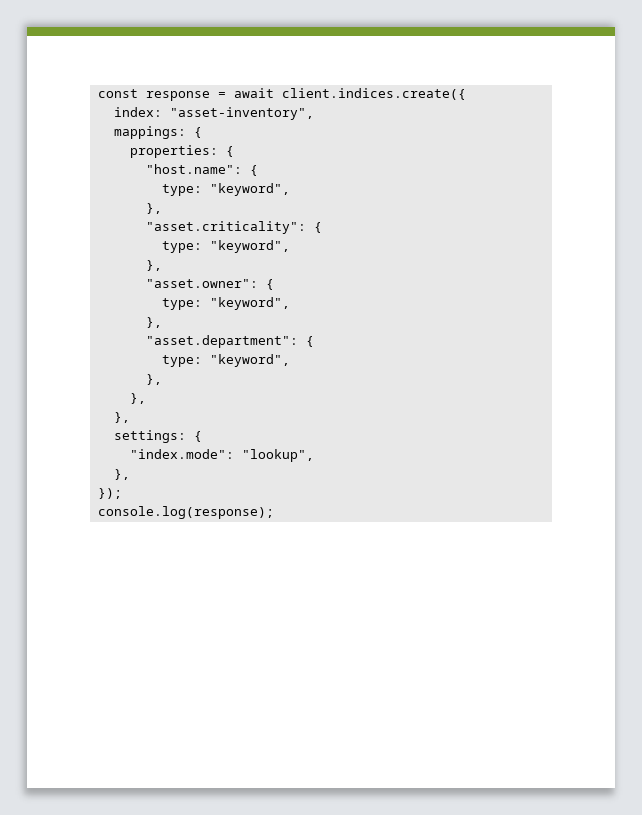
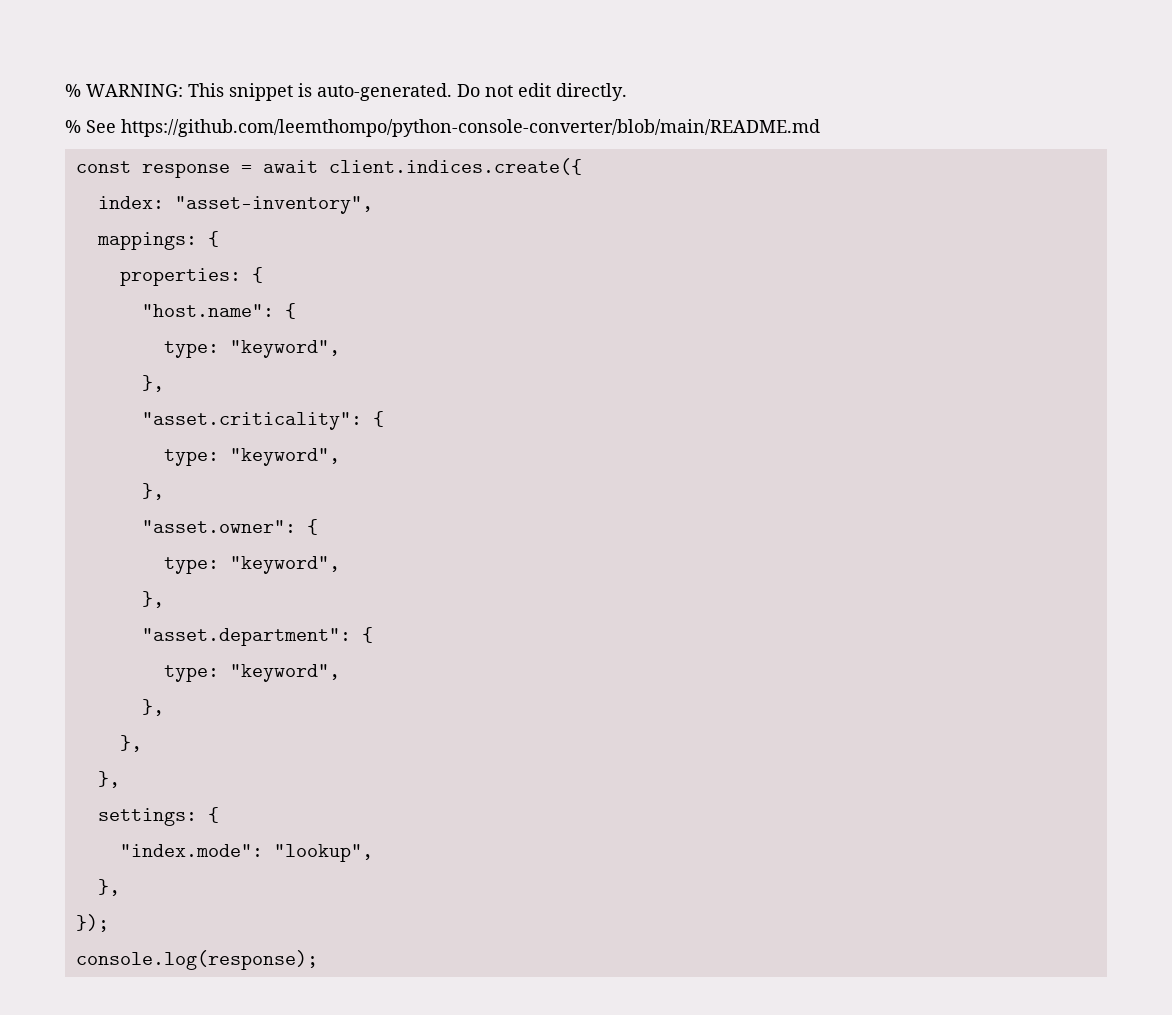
(97, 93) none -> [65,83,627,101] [65,119,820,137] % WARNING: This snippet is auto-generated. Do not edit directly. // % See https://github.com/leemthompo/python-console-converter/blob/main/README.md //

